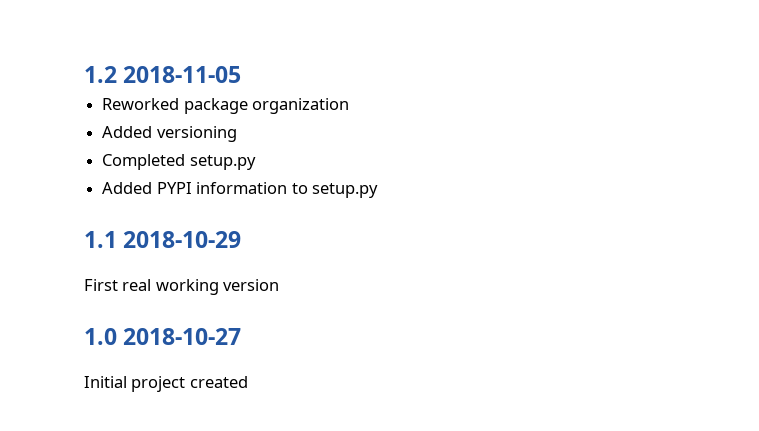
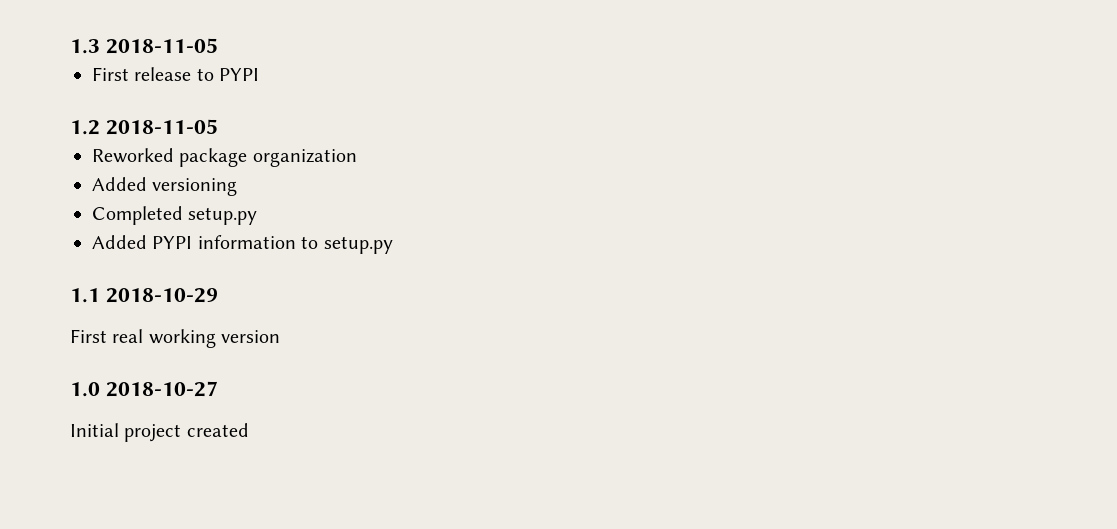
(84, 74) none -> [70,38,219,54] [92,67,260,81] 1.3 2018-11-05 // First release to PYPI //

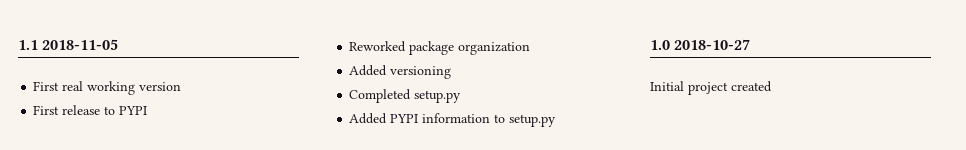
[70,38,219,54] 1.3 2018-11-05 -> [18,39,119,50] [33,81,182,95] 1.1 2018-11-05 // First real working version
[70,119,219,135] // 1.2 2018-11-05 -> (148, 110) none
[70,288,219,303] [70,329,281,348] // 1.1 2018-10-29 // First real working version -> (557, 120) none

